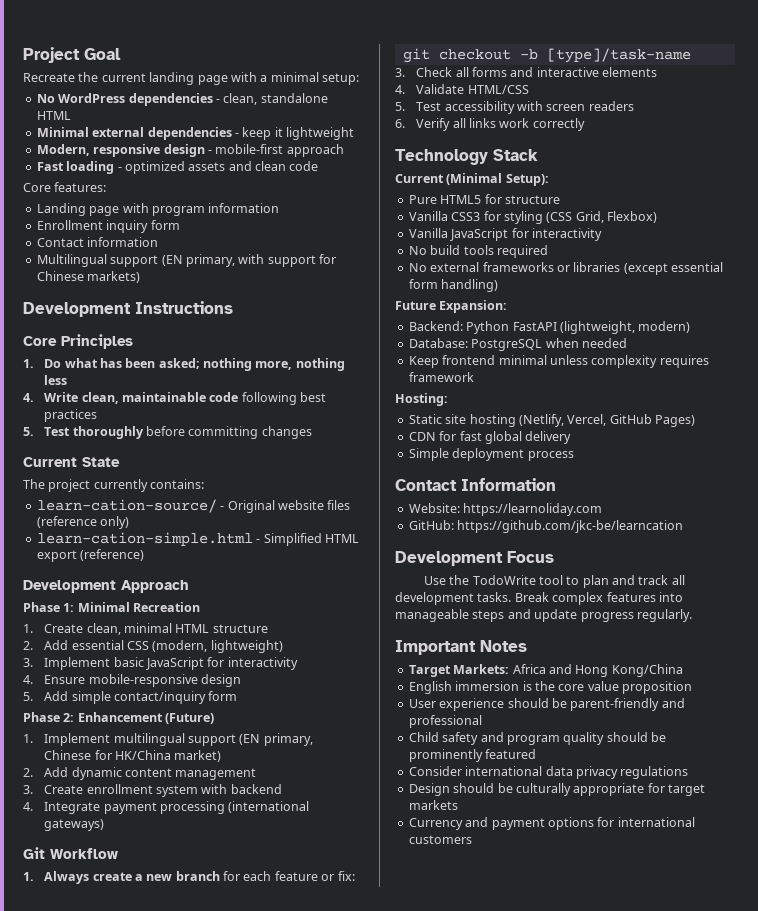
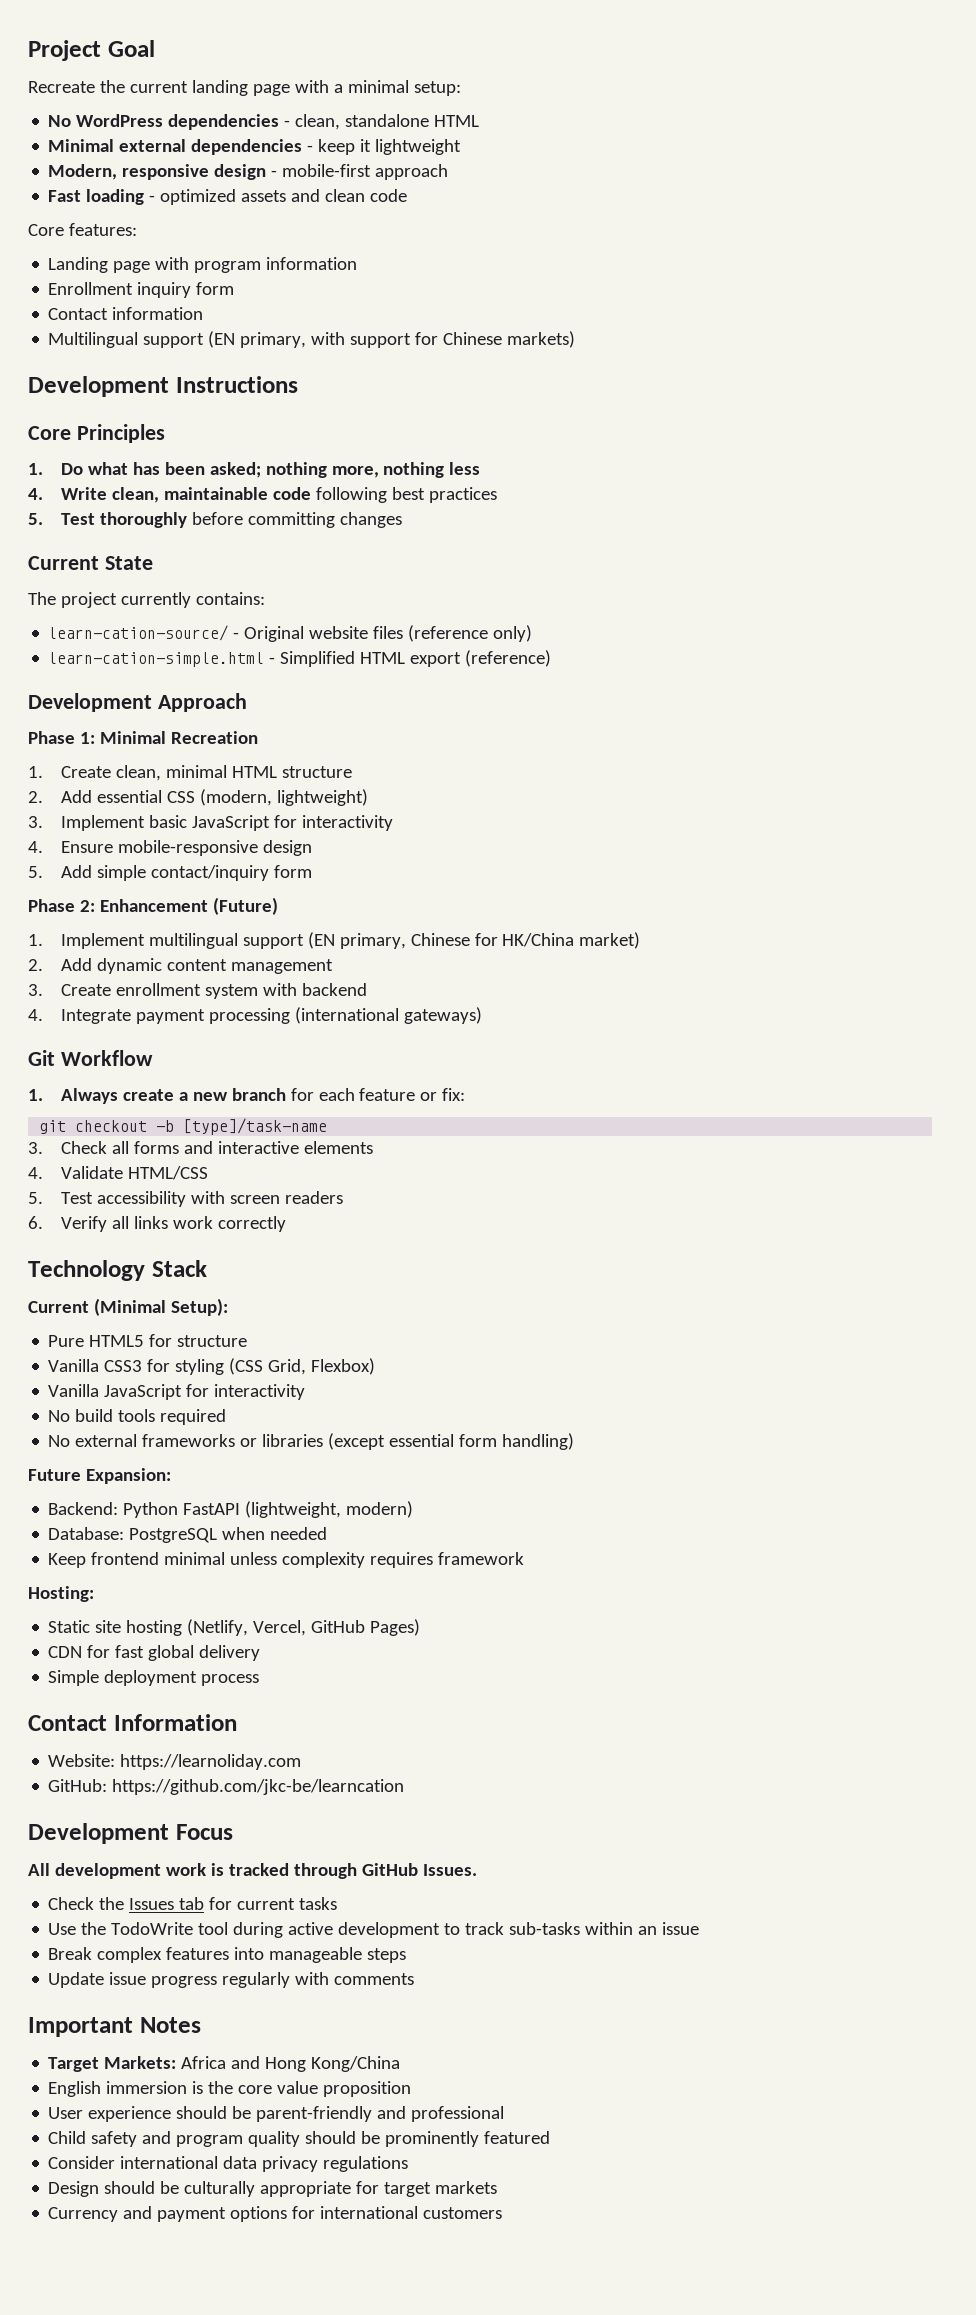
[423,575,685,588] [395,592,512,605] Use the TodoWrite tool to plan and track all development tasks. -> [28,1863,477,1879] [48,1897,338,1910] [48,1922,700,1938] All development work is tracked through GitHub Issues. // Check the Issues tab for current tasks // Use the TodoWrite tool during active development to track sub-tasks within an issue //
[507,609,692,622] and update progress regularly. -> [48,1972,415,1988] // Update issue progress regularly with comments

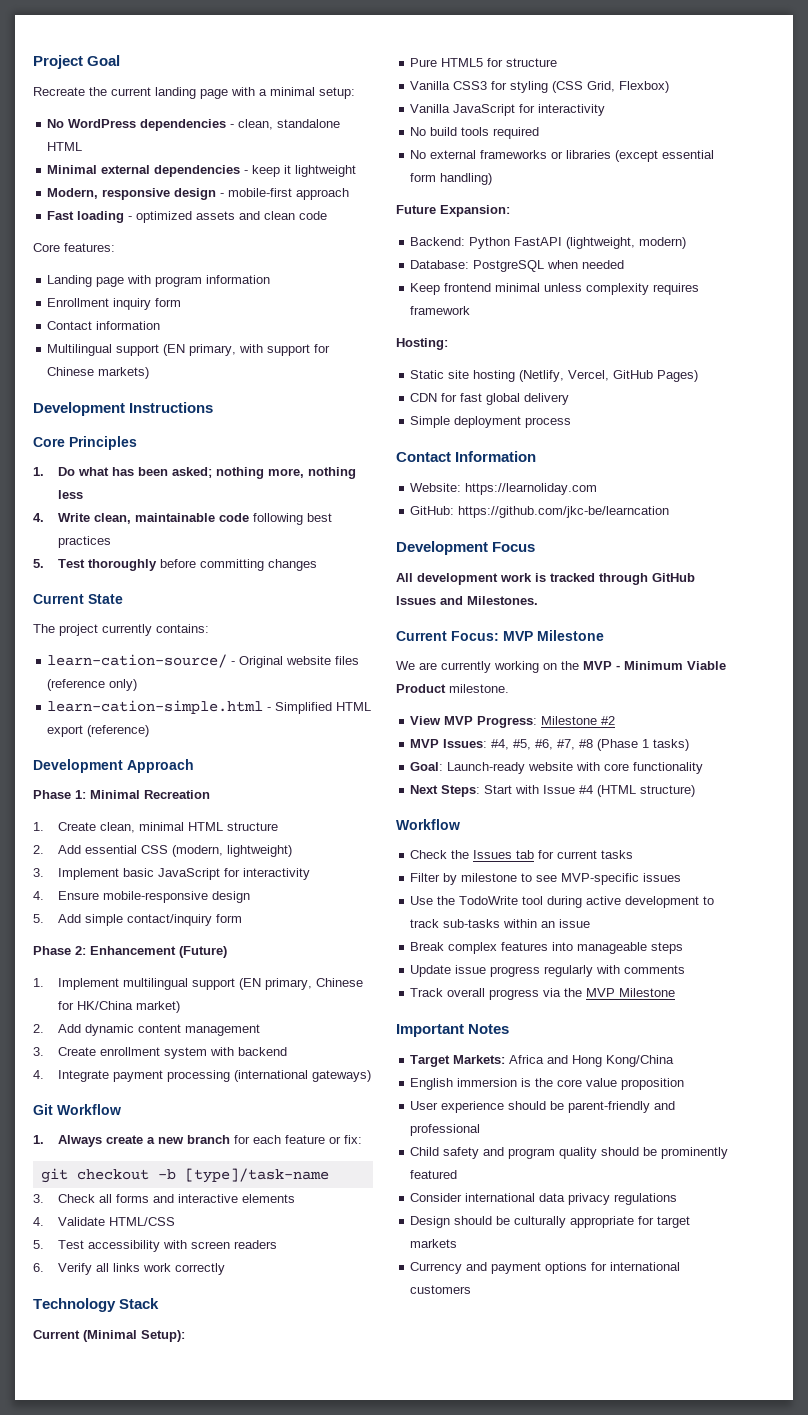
[422,1864,477,1876] Issues. -> [396,596,538,605] [396,630,604,641] [396,661,726,673] [396,684,509,693] [410,716,616,728] [410,739,690,751] [410,762,704,774] [410,785,696,797] [396,819,460,830] Issues and Milestones. // Current Focus: MVP Milestone // We are currently working on the MVP - Minimum Viable Product milestone. // View MVP Progress: Milestone #2 // MVP Issues: #4, #5, #6, #7, #8 (Phase 1 tasks) // Goal: Launch-ready website with core functionality // Next Steps: Start with Issue #4 (HTML structure) // Workflow
(338, 1903) none -> [410,873,682,885] // Filter by milestone to see MVP-specific issues
(415, 1979) none -> [410,988,676,1000] // Track overall progress via the MVP Milestone

